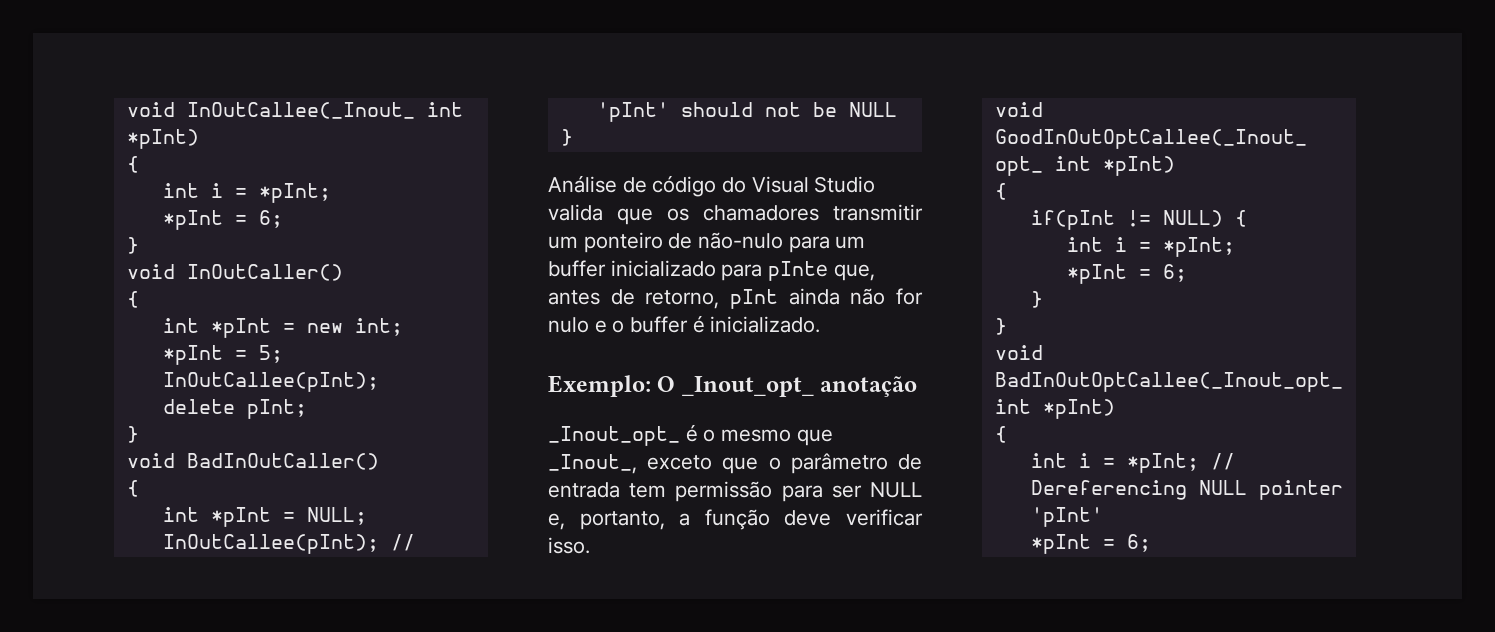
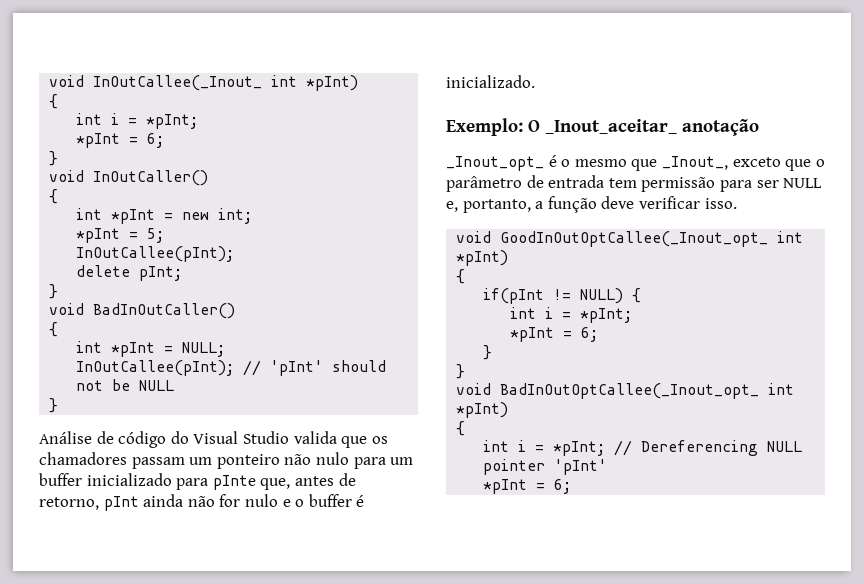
[833,204,923,221] transmitir -> [131,457,185,469] passam
[668,232,784,249] de não-nulo -> [284,452,349,465] não nulo
[681,376,814,397] _Inout_opt_ -> [545,119,677,134] _Inout_aceitar_

